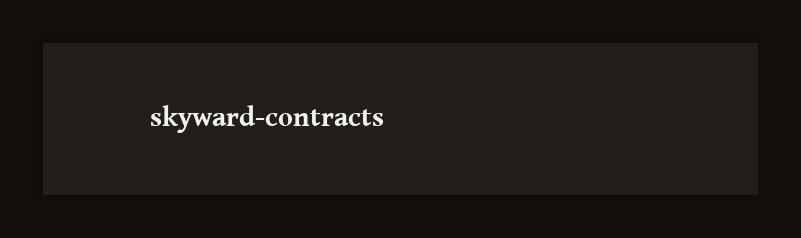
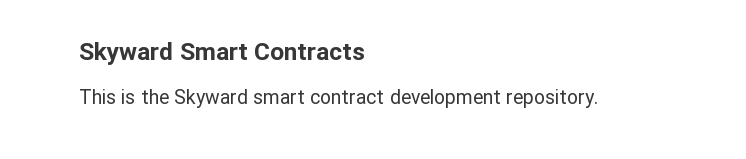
[150,105,384,133] skyward-contracts -> [79,42,366,65] [79,89,598,108] Skyward Smart Contracts // This is the Skyward smart contract development repository.

